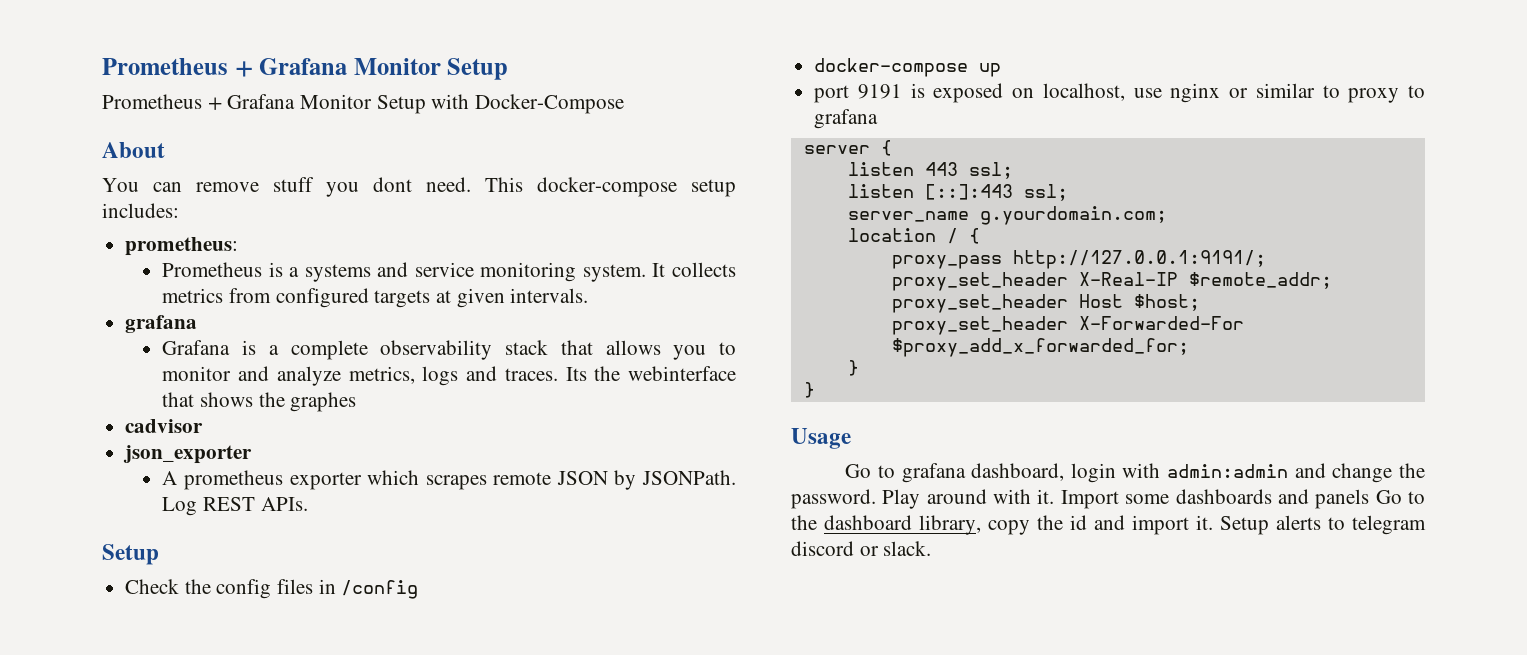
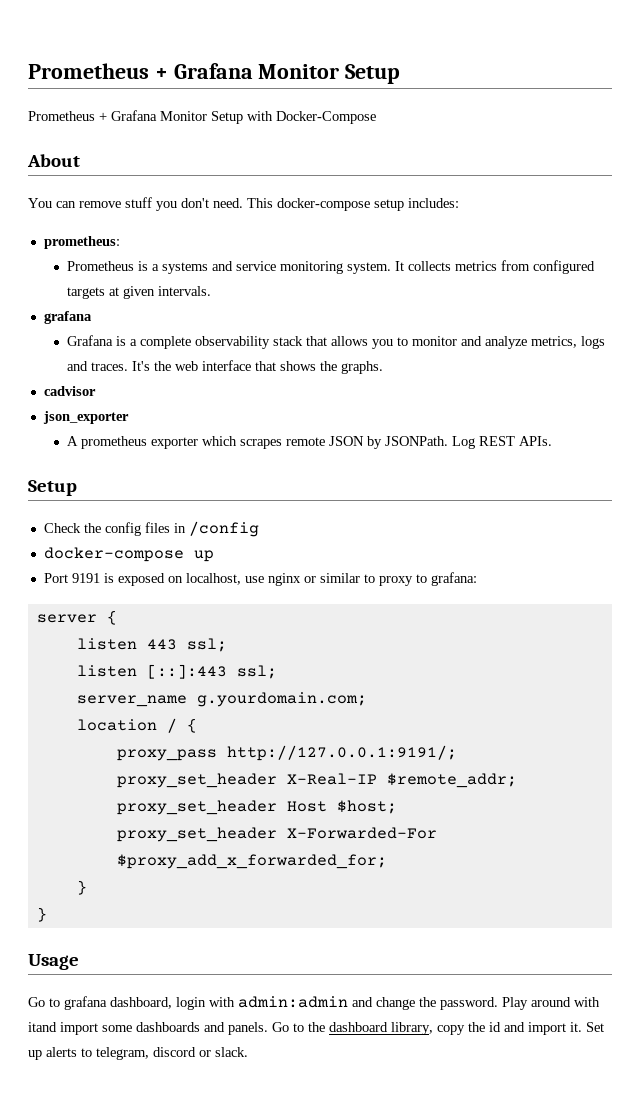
[373,177,412,192] dont -> [181,198,209,208] don't
[565,366,737,381] Its the webinterface -> [132,360,252,371] It's the web interface
[290,392,357,412] graphes -> [341,361,384,374] graphs.
[814,85,850,103] port -> [43,573,68,583] Port
[814,109,879,129] grafana -> [430,572,477,586] grafana:
[1037,489,1119,509] it. Import -> [28,1022,98,1035] itand import
[1315,489,1370,509] panels -> [228,1022,268,1035] panels.
[1220,516,1269,535] Setup -> [586,1022,604,1032] [28,1050,42,1060] Set up
[1352,515,1426,535] telegram -> [96,1047,149,1060] telegram,

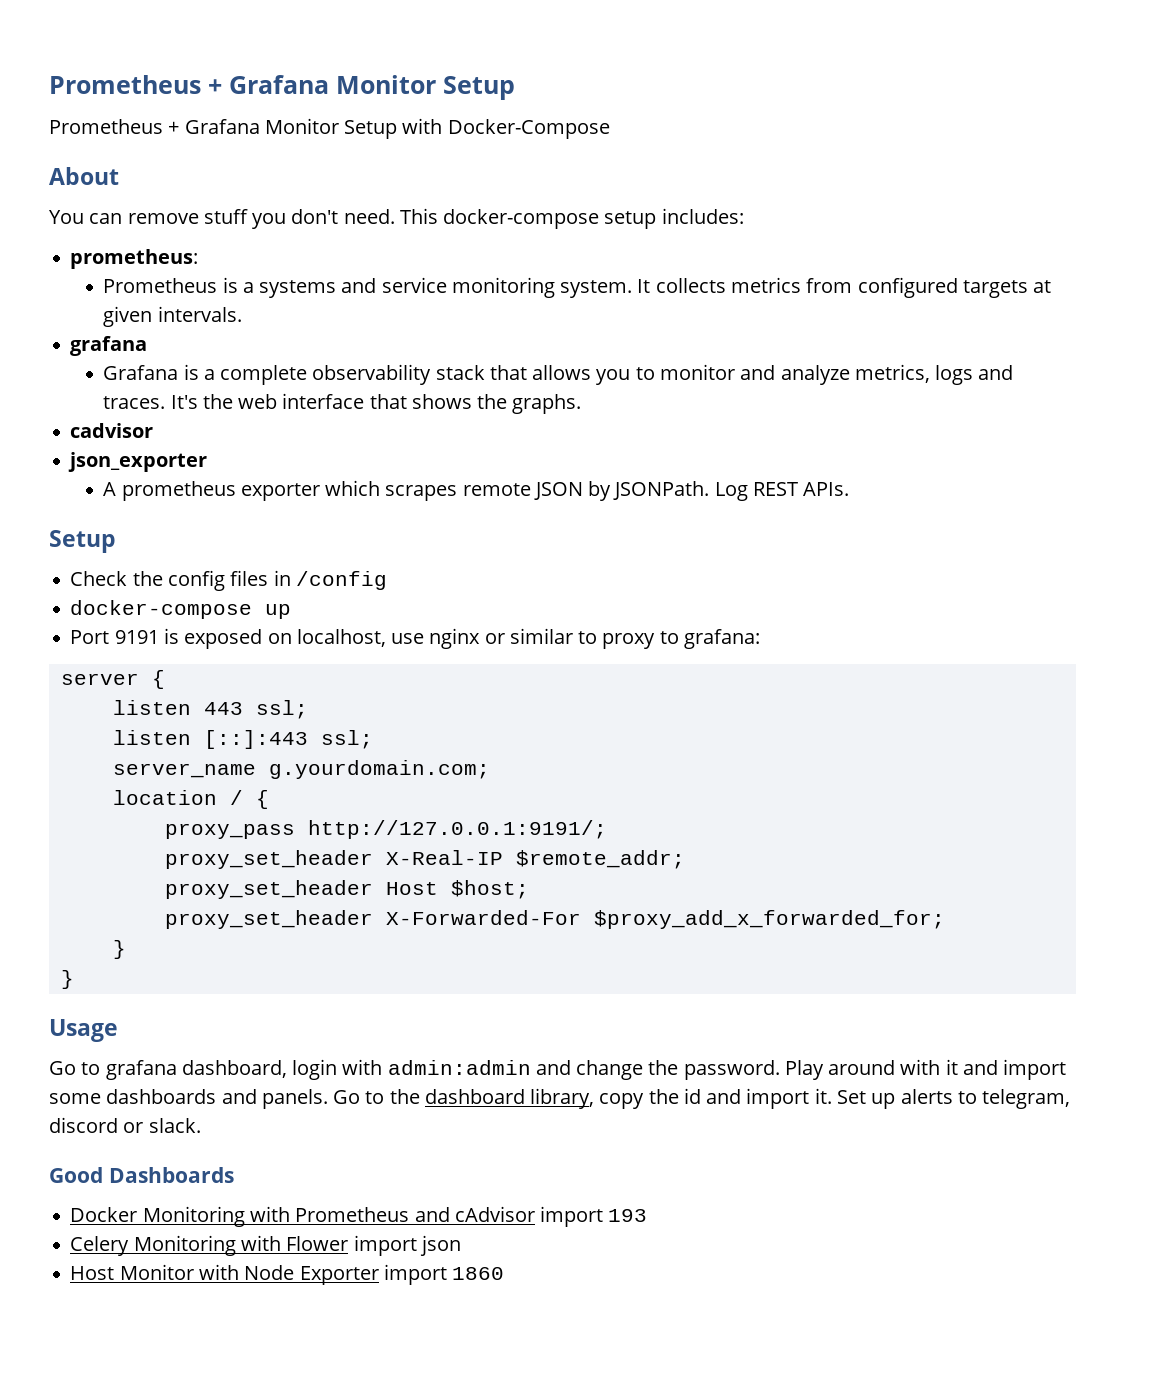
[28,1022,57,1032] itand -> [945,1059,998,1075] it and
(248, 1052) none -> [49,1167,234,1183] [70,1206,648,1227] [70,1235,461,1256] [70,1264,505,1285] // Good Dashboards // Docker Monitoring with Prometheus and cAdvisor import 193 // Celery Monitoring with Flower import json // Host Monitor with Node Exporter import 1860

